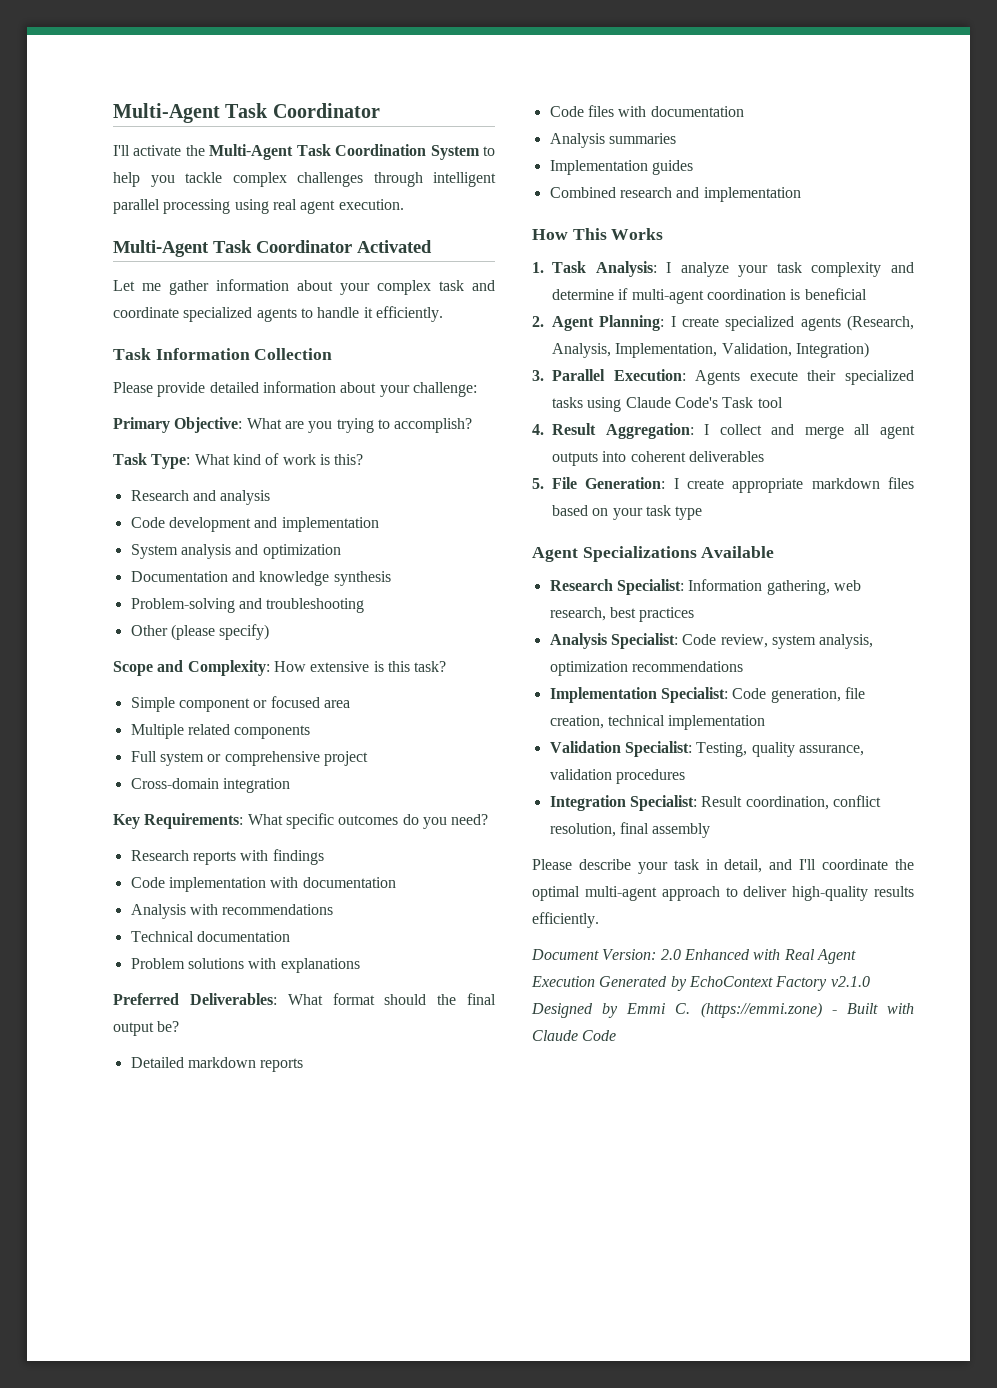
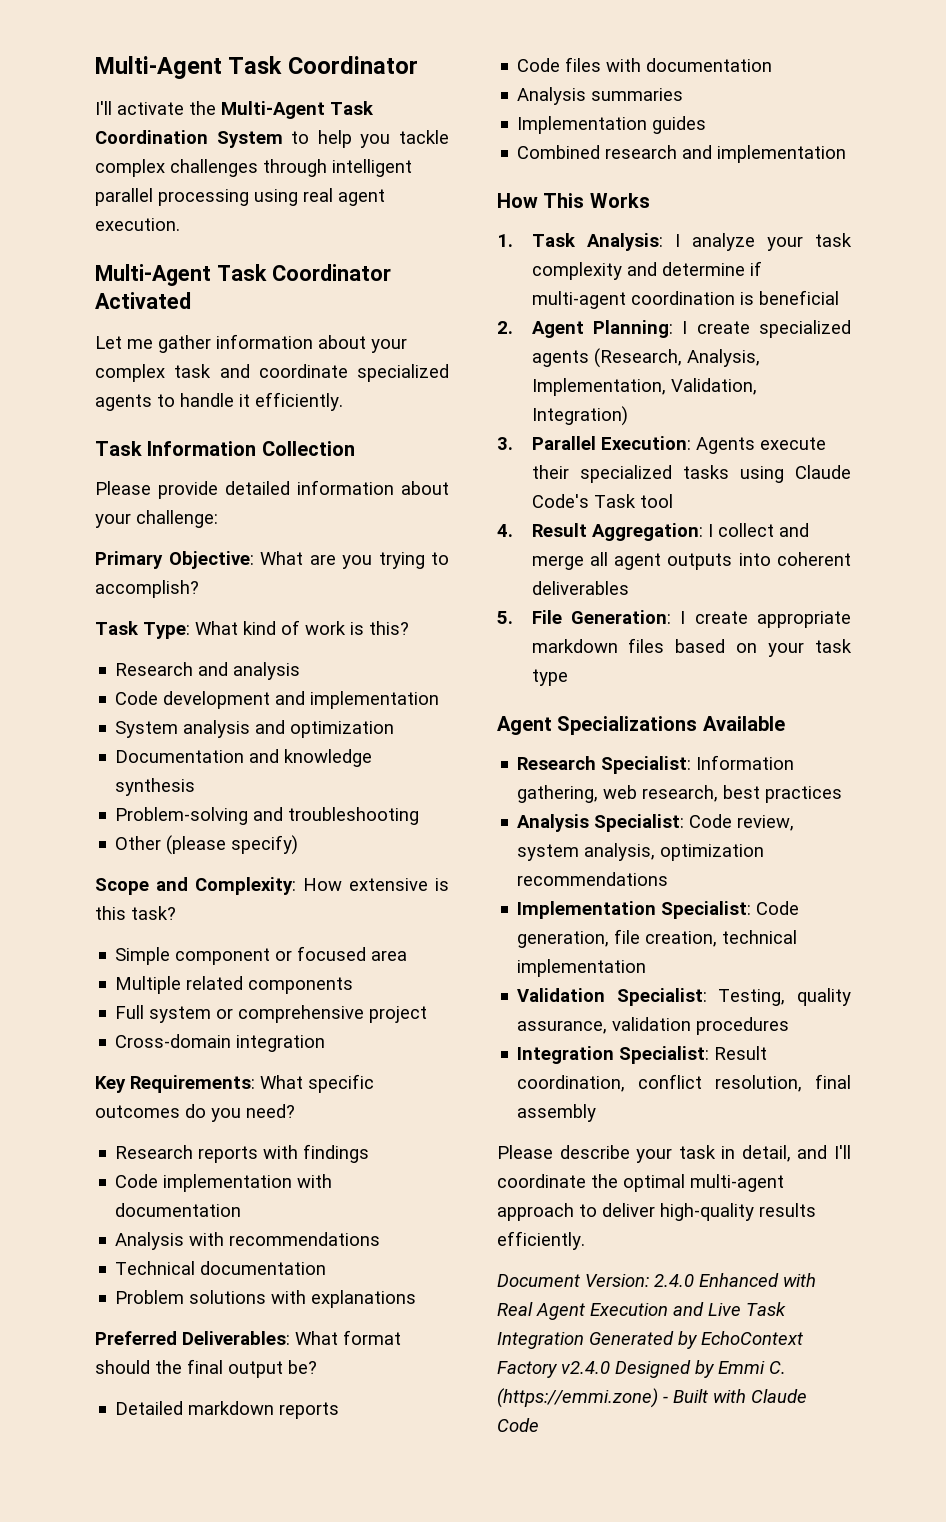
[660,949,681,960] 2.0 -> [654,1274,694,1287] 2.4.0
(595, 981) none -> [673,1302,786,1316] [497,1332,584,1349] and Live Task Integration
[830,976,870,987] v2.1.0 -> [561,1361,610,1374] v2.4.0

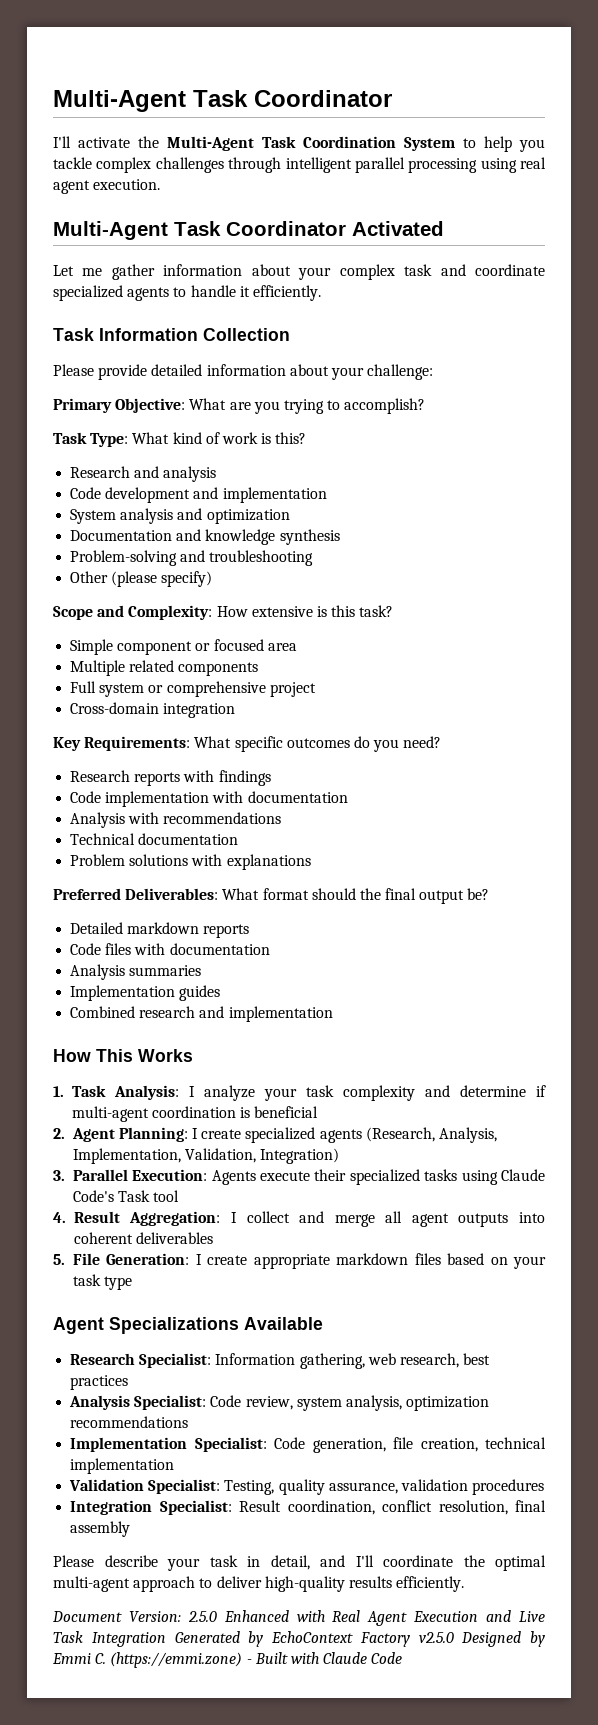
[654,1274,694,1287] 2.4.0 -> [187,1611,217,1622] 2.5.0
[561,1361,610,1374] v2.4.0 -> [418,1632,454,1643] v2.5.0

